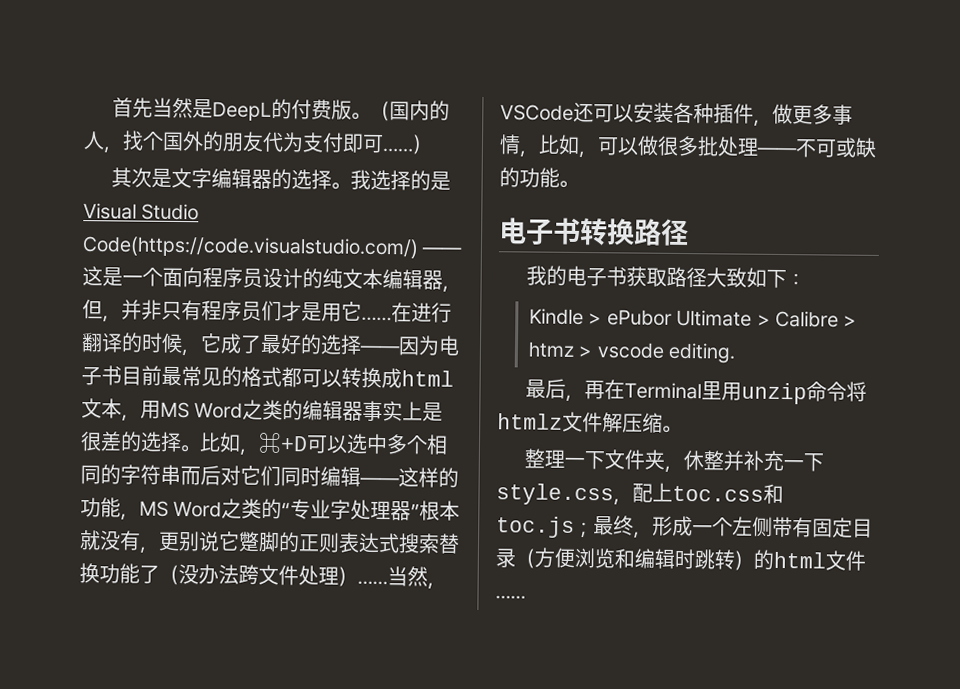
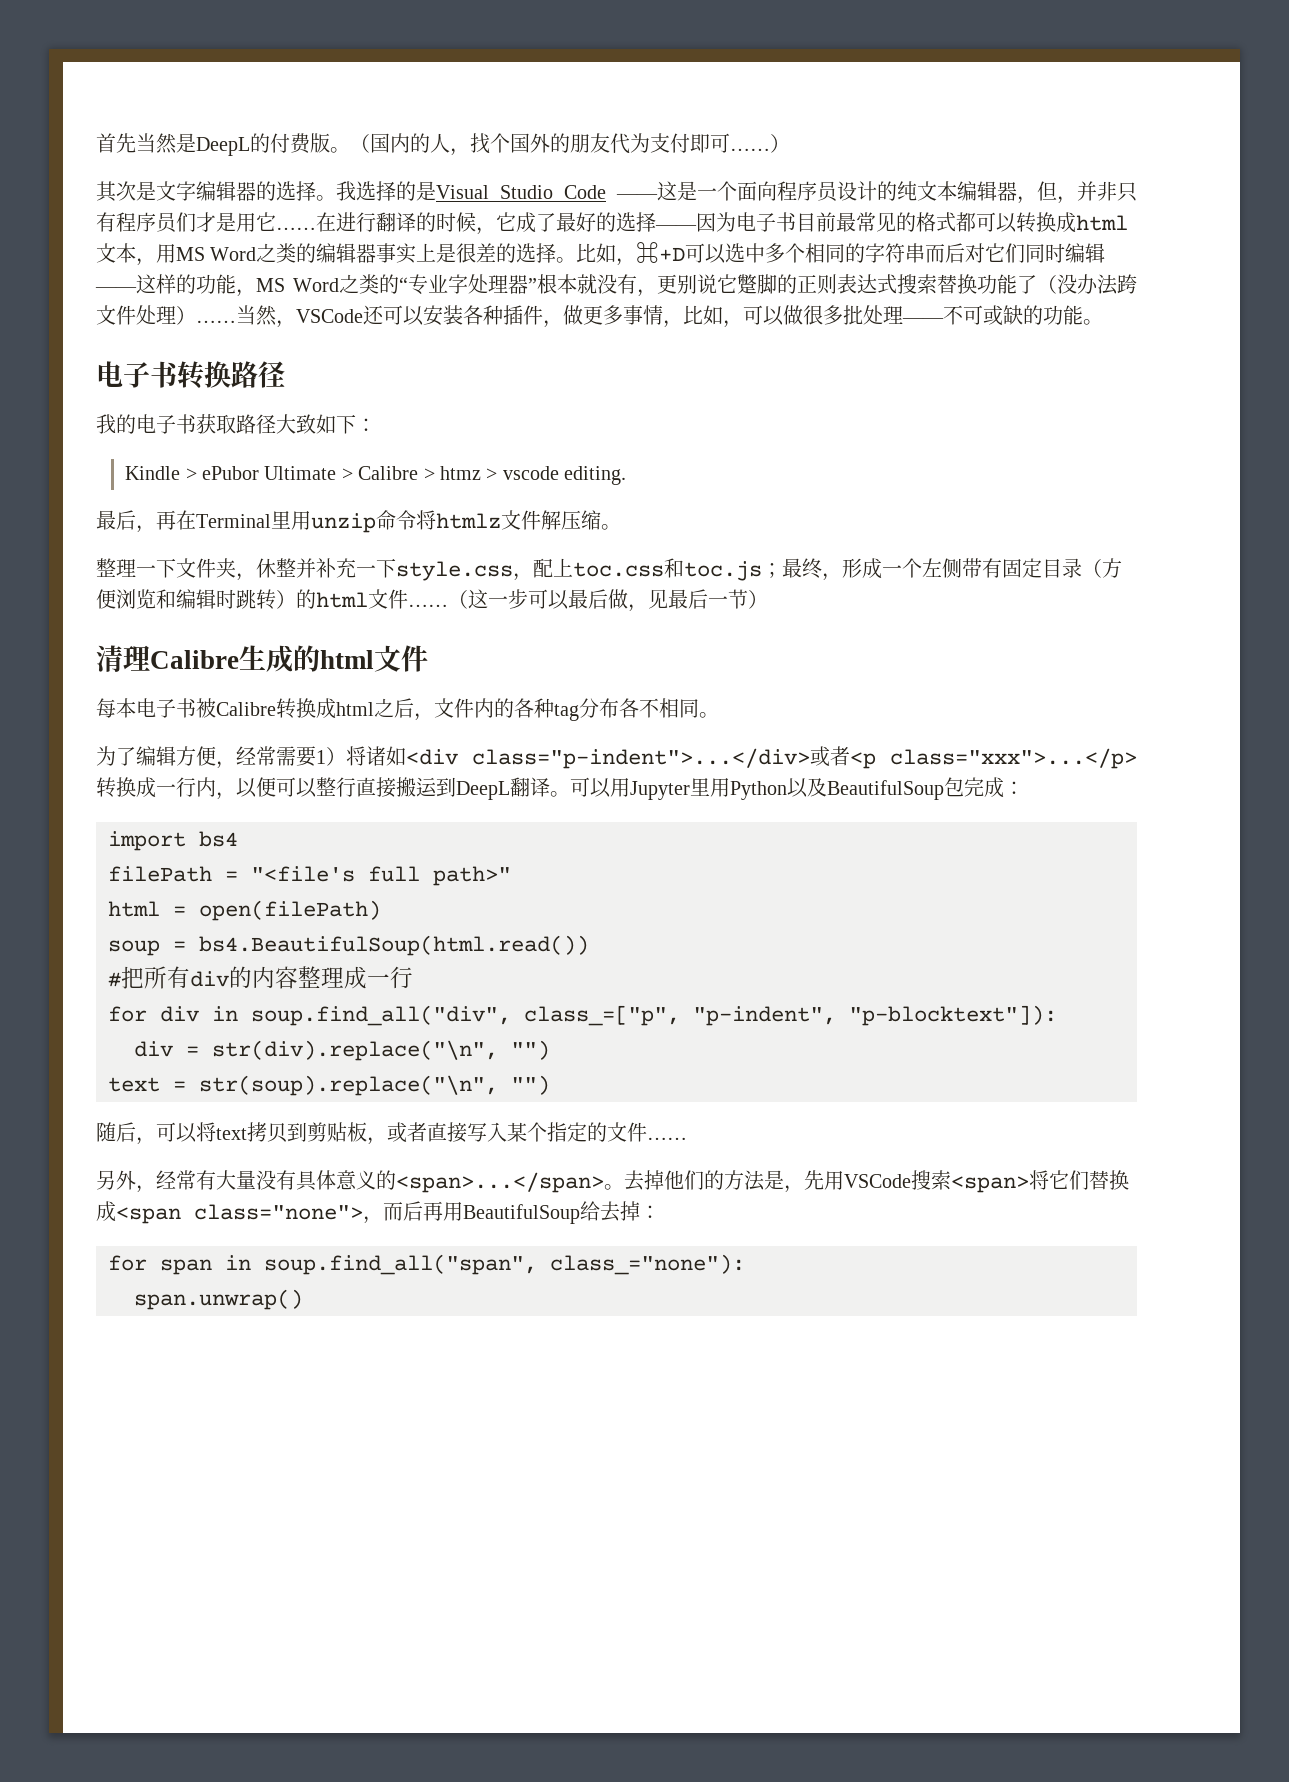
[82,236,419,259] Code(https://code.visualstudio.com/) -> [564,185,606,199] Code
(526, 597) none -> [448,589,768,612] [96,645,428,673] [96,698,719,721] [96,746,1137,769] [96,777,1024,800] [108,831,238,851] [108,866,511,886] [108,900,381,921] [108,935,589,956] [108,966,413,989] [108,1005,1057,1026] [134,1040,550,1061] [108,1075,550,1096] [96,1122,687,1145] [96,1170,1129,1193] [96,1201,660,1224] [108,1254,745,1275] [134,1289,303,1310] （这一步可以最后做，见最后一节） // 清理Calibre生成的html文件 // 每本电子书被Calibre转换成html之后，文件内的各种tag分布各不相同。 // 为了编辑方便，经常需要1）将诸如<div class="p-indent">...</div>或者<p class="xxx">...</p>转换成一行内，以便可以整行直接搬运到DeepL翻译。可以用Jupyter里用Python以及BeautifulSoup包完成： // import bs4 // filePath = "<file's full path>" // html = open(filePath) // soup = bs4.BeautifulSoup(html.read()) // #把所有div的内容整理成一行 // for div in soup.find_all("div", class_=["p", "p-indent", "p-blocktext"]): // div = str(div).replace("\n", "") // text = str(soup).replace("\n", "") // 随后，可以将text拷贝到剪贴板，或者直接写入某个指定的文件…… // 另外，经常有大量没有具体意义的<span>...</span>。去掉他们的方法是，先用VSCode搜索<span>将它们替换成<span class="none">，而后再用BeautifulSoup给去掉： // for span in soup.find_all("span", class_="none"): // span.unwrap()

